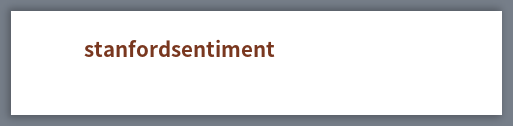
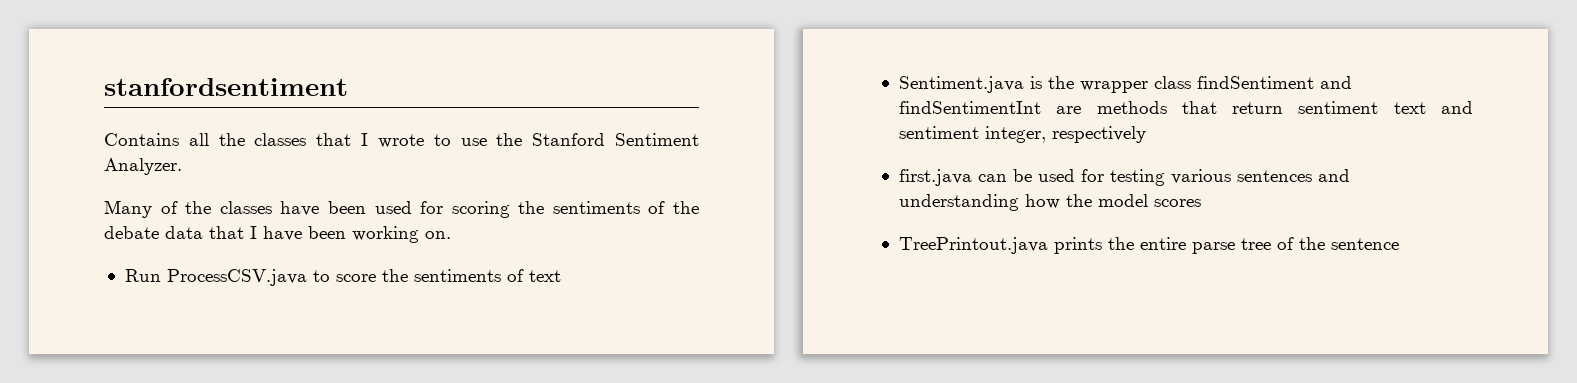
(275, 48) none -> [104,133,699,148] [104,158,182,175] [104,200,699,218] [104,226,451,243] [124,269,561,286] [898,76,1352,93] [898,101,1473,114] [898,126,1146,143] [898,169,1350,186] [898,194,1201,211] [898,237,1399,254] // Contains all the classes that I wrote to use the Stanford Sentiment Analyzer. // Many of the classes have been used for scoring the sentiments of the debate data that I have been working on. // Run ProcessCSV.java to score the sentiments of text // Sentiment.java is the wrapper class findSentiment and findSentimentInt are methods that return sentiment text and sentiment integer, respectively // first.java can be used for testing various sentences and understanding how the model scores // TreePrintout.java prints the entire parse tree of the sentence

